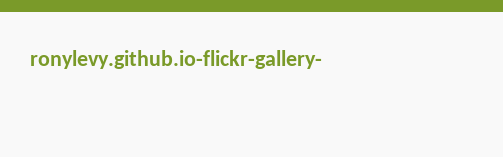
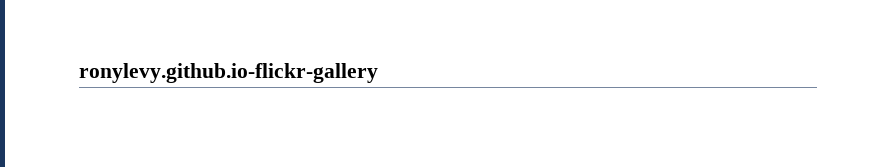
[30,50,322,69] ronylevy.github.io-flickr-gallery- -> [79,63,378,83] ronylevy.github.io-flickr-gallery

